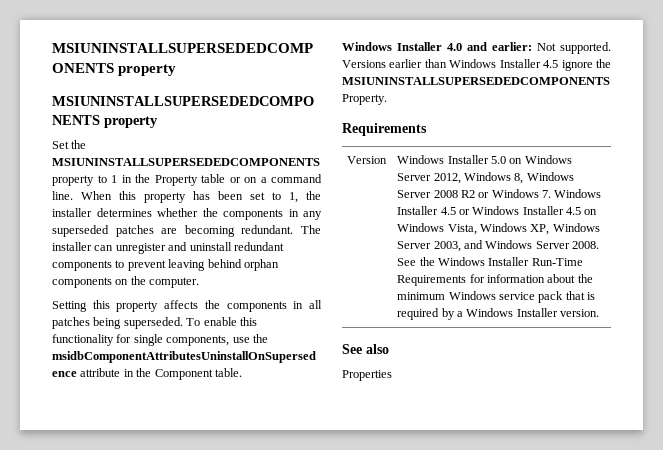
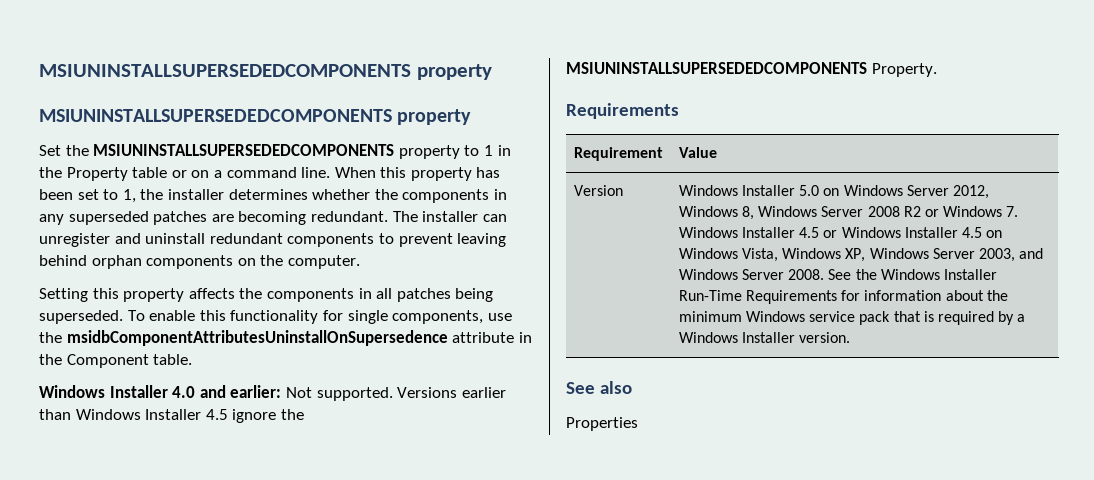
(427, 129) none -> [573,147,663,161] [678,147,717,158] // Requirement | Value

